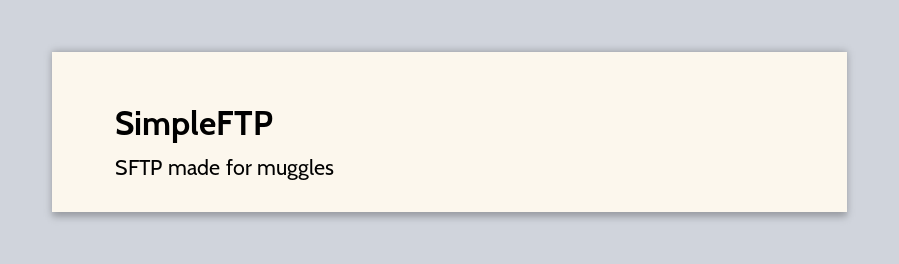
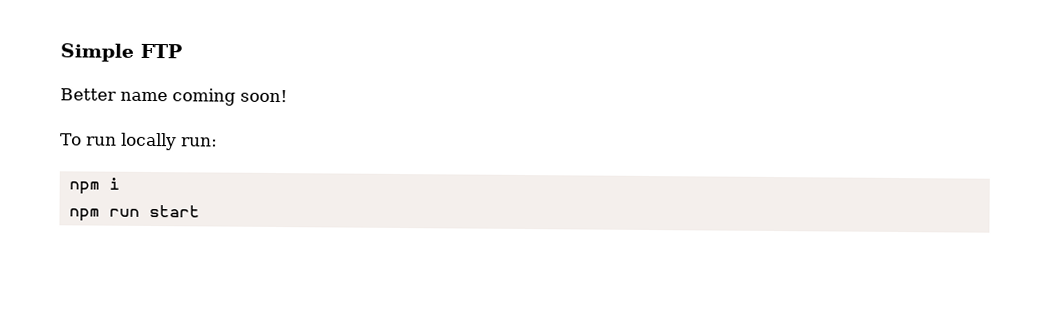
[115,110,273,143] [115,159,335,180] SimpleFTP // SFTP made for muggles -> [60,43,182,62] [60,88,288,106] [60,132,218,151] [68,177,120,195] [68,204,200,222] Simple FTP // Better name coming soon! // To run locally run: // npm i // npm run start

